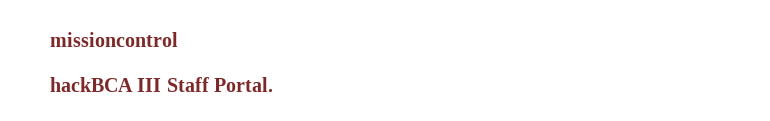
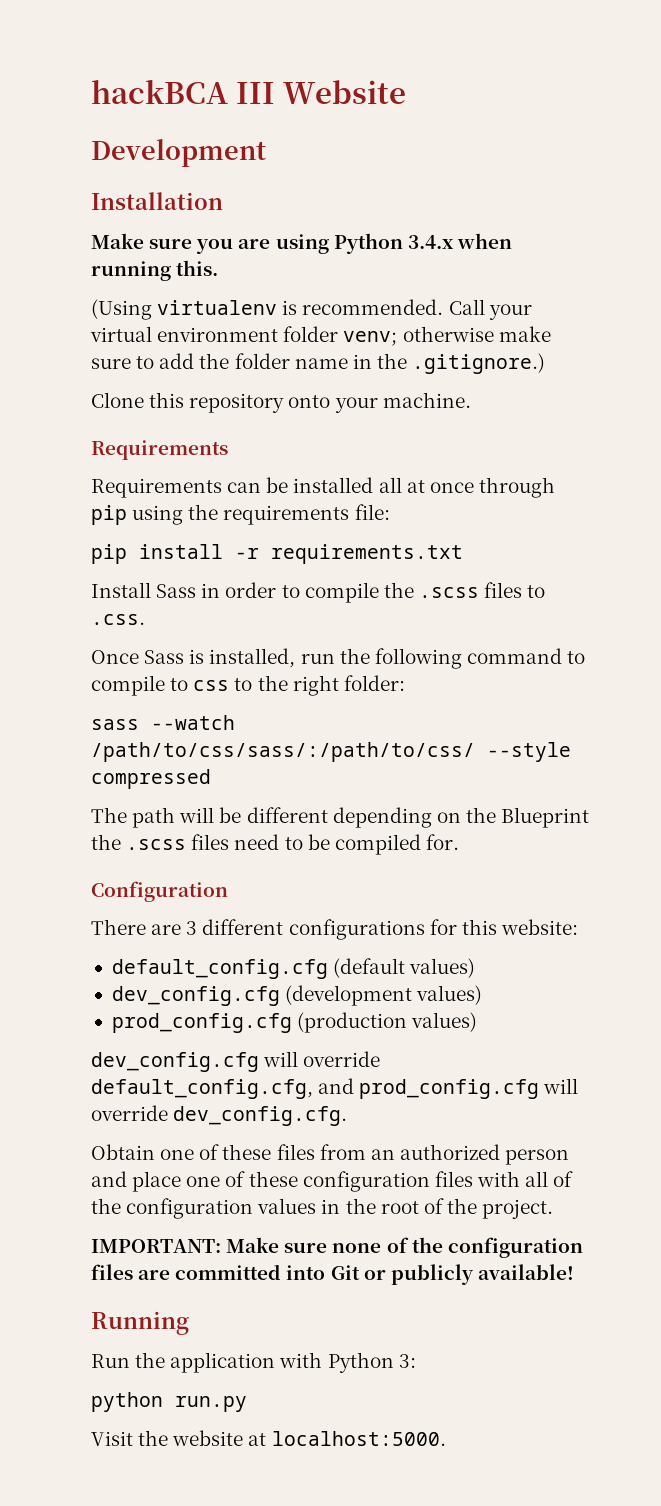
[50,32,178,47] missioncontrol // -> (91, 91) none
[166,77,274,92] Staff Portal. -> [282,80,406,104] [91,139,266,167] [91,192,223,210] [91,233,512,254] [91,260,219,281] [91,299,532,320] [90,326,551,346] [91,353,546,374] [91,392,471,413] [91,440,228,460] [91,477,555,498] [91,504,390,525] [91,544,463,564] [91,582,546,603] [91,614,145,625] [91,648,586,669] [91,675,405,696] [91,715,235,730] [91,742,571,762] [91,769,211,789] [91,807,590,828] [91,834,459,855] [91,881,228,902] [91,919,578,940] [111,958,476,979] [111,985,483,1006] [111,1012,478,1033] [91,1051,381,1072] [91,1078,579,1099] [91,1105,348,1126] [91,1144,570,1165] [91,1171,574,1192] [91,1198,554,1219] [91,1237,583,1258] [91,1264,574,1285] [91,1311,189,1335] [91,1352,416,1373] [91,1392,247,1412] [91,1430,446,1446] Website // Development // Installation // Make sure you are using Python 3.4.x when running this. // (Using virtualenv is recommended. Call your virtual environment folder venv; otherwise make sure to add the folder name in the .gitignore.) // Clone this repository onto your machine. // Requirements // Requirements can be installed all at once through pip using the requirements file: // pip install -r requirements.txt // Install Sass in order to compile the .scss files to .css. // Once Sass is installed, run the following command to compile to css to the right folder: // sass --watch /path/to/css/sass/:/path/to/css/ --style compressed // The path will be different depending on the Blueprint the .scss files need to be compiled for. // Configuration // There are 3 different configurations for this website: // default_config.cfg (default values) // dev_config.cfg (development values) // prod_config.cfg (production values) // dev_config.cfg will override default_config.cfg, and prod_config.cfg will override dev_config.cfg. // Obtain one of these files from an authorized person and place one of these configuration files with all of the configuration values in the root of the project. // IMPORTANT: Make sure none of the configuration files are committed into Git or publicly available! // Running // Run the application with Python 3: // python run.py // Visit the website at localhost:5000.

